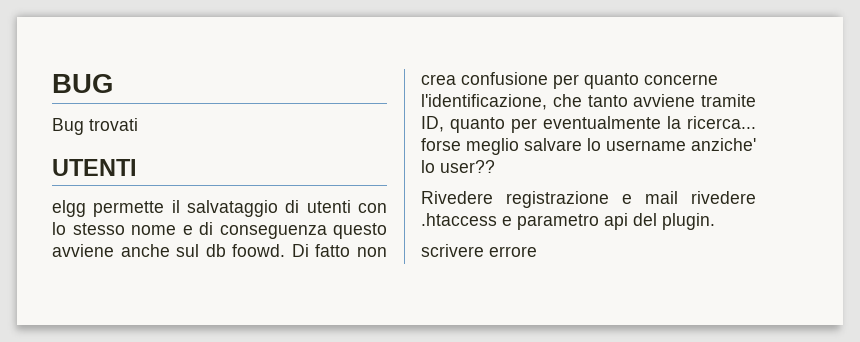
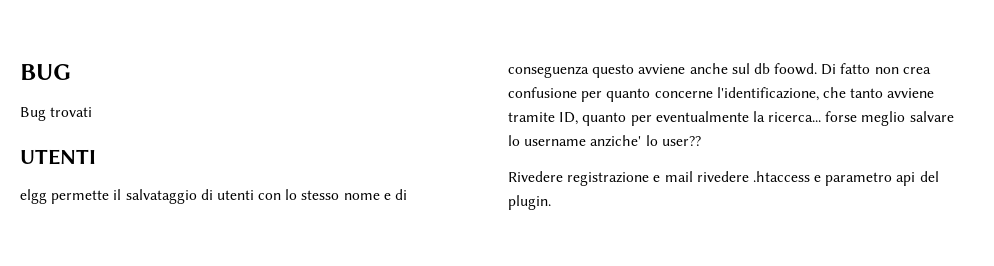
[421,244,537,257] // scrivere errore -> (551, 202) none

